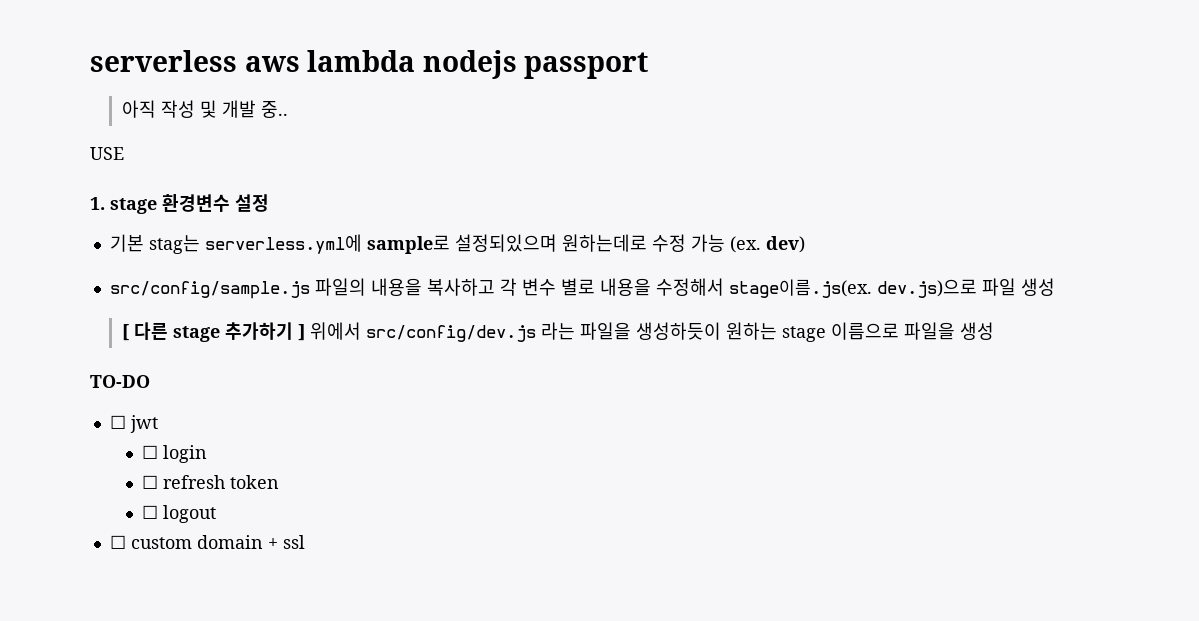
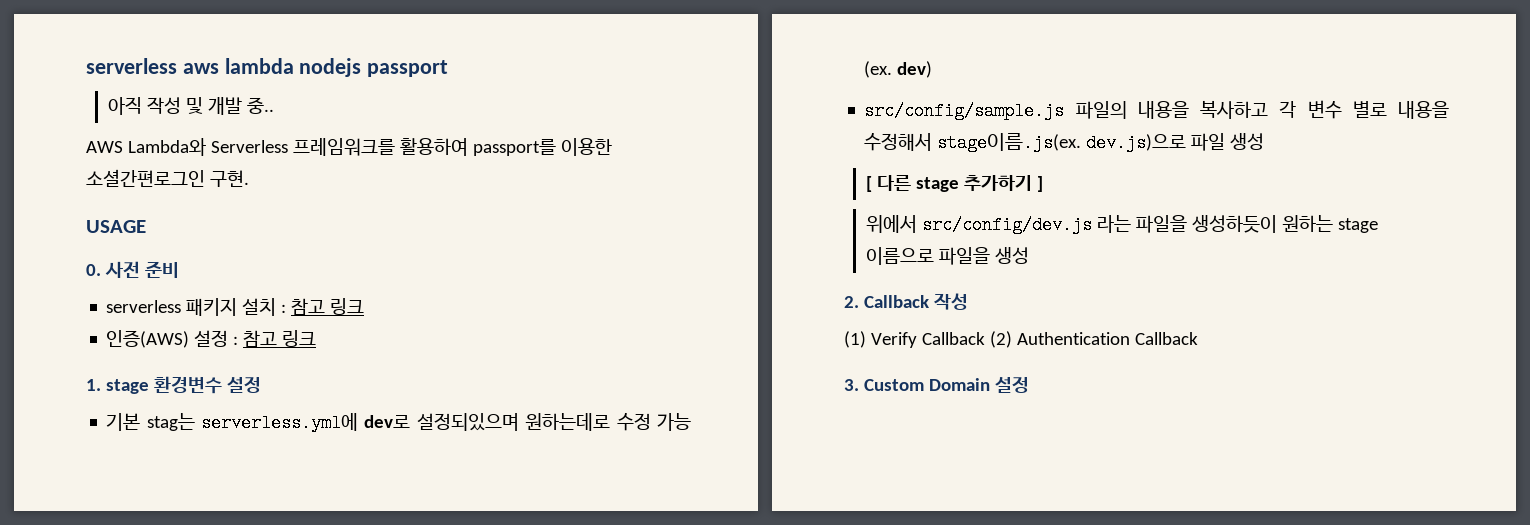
[90,147,124,160] USE -> [86,138,612,156] [86,169,249,187] [86,220,146,233] [86,261,179,278] [106,298,365,316] [106,330,317,348] AWS Lambda와 Serverless 프레임워크를 활용하여 passport를 이용한 소셜간편로그인 구현. // USAGE // 0. 사전 준비 // serverless 패키지 설치 : 참고 링크 // 인증(AWS) 설정 : 참고 링크
[366,235,450,254] sample로 -> [364,415,411,428] dev로
(305, 332) none -> (1043, 184) //
[90,375,150,388] [109,415,158,433] [141,445,207,463] [141,475,279,489] [141,505,216,523] [109,535,305,549] TO-DO // ☐ jwt // ☐ login // ☐ refresh token // ☐ logout // ☐ custom domain + ssl -> [844,293,968,310] [844,331,1198,348] [844,377,1029,393] 2. Callback 작성 // (1) Verify Callback (2) Authentication Callback // 3. Custom Domain 설정

